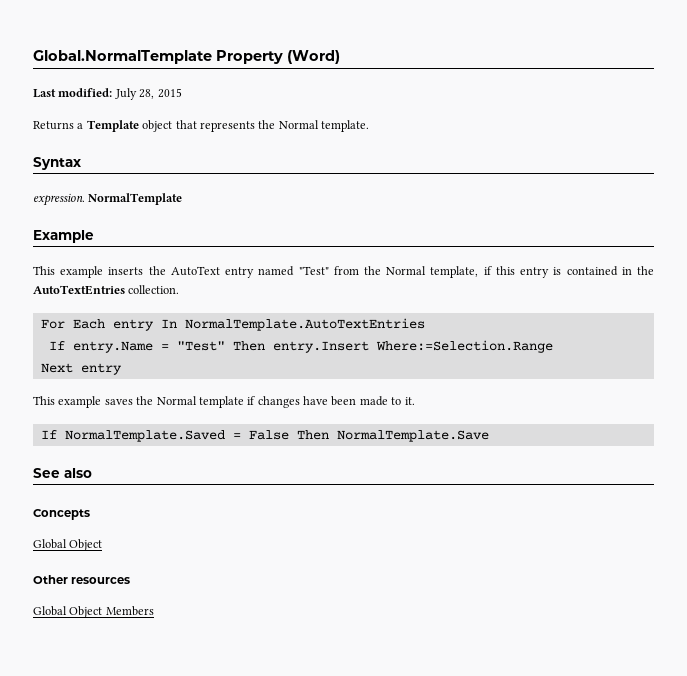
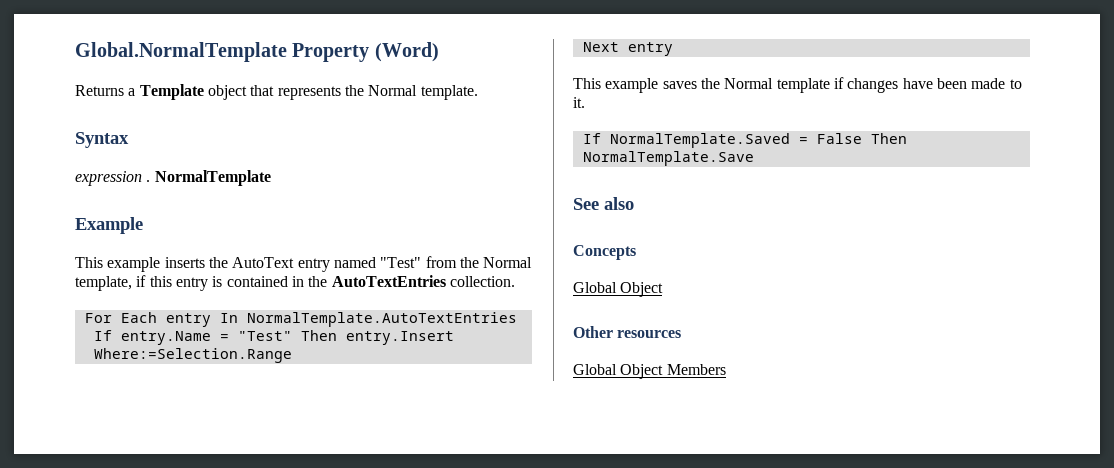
[33,88,182,100] // Last modified: July 28, 2015 -> (439, 52) none
[33,193,85,206] expression. -> [75,171,151,186] expression .

